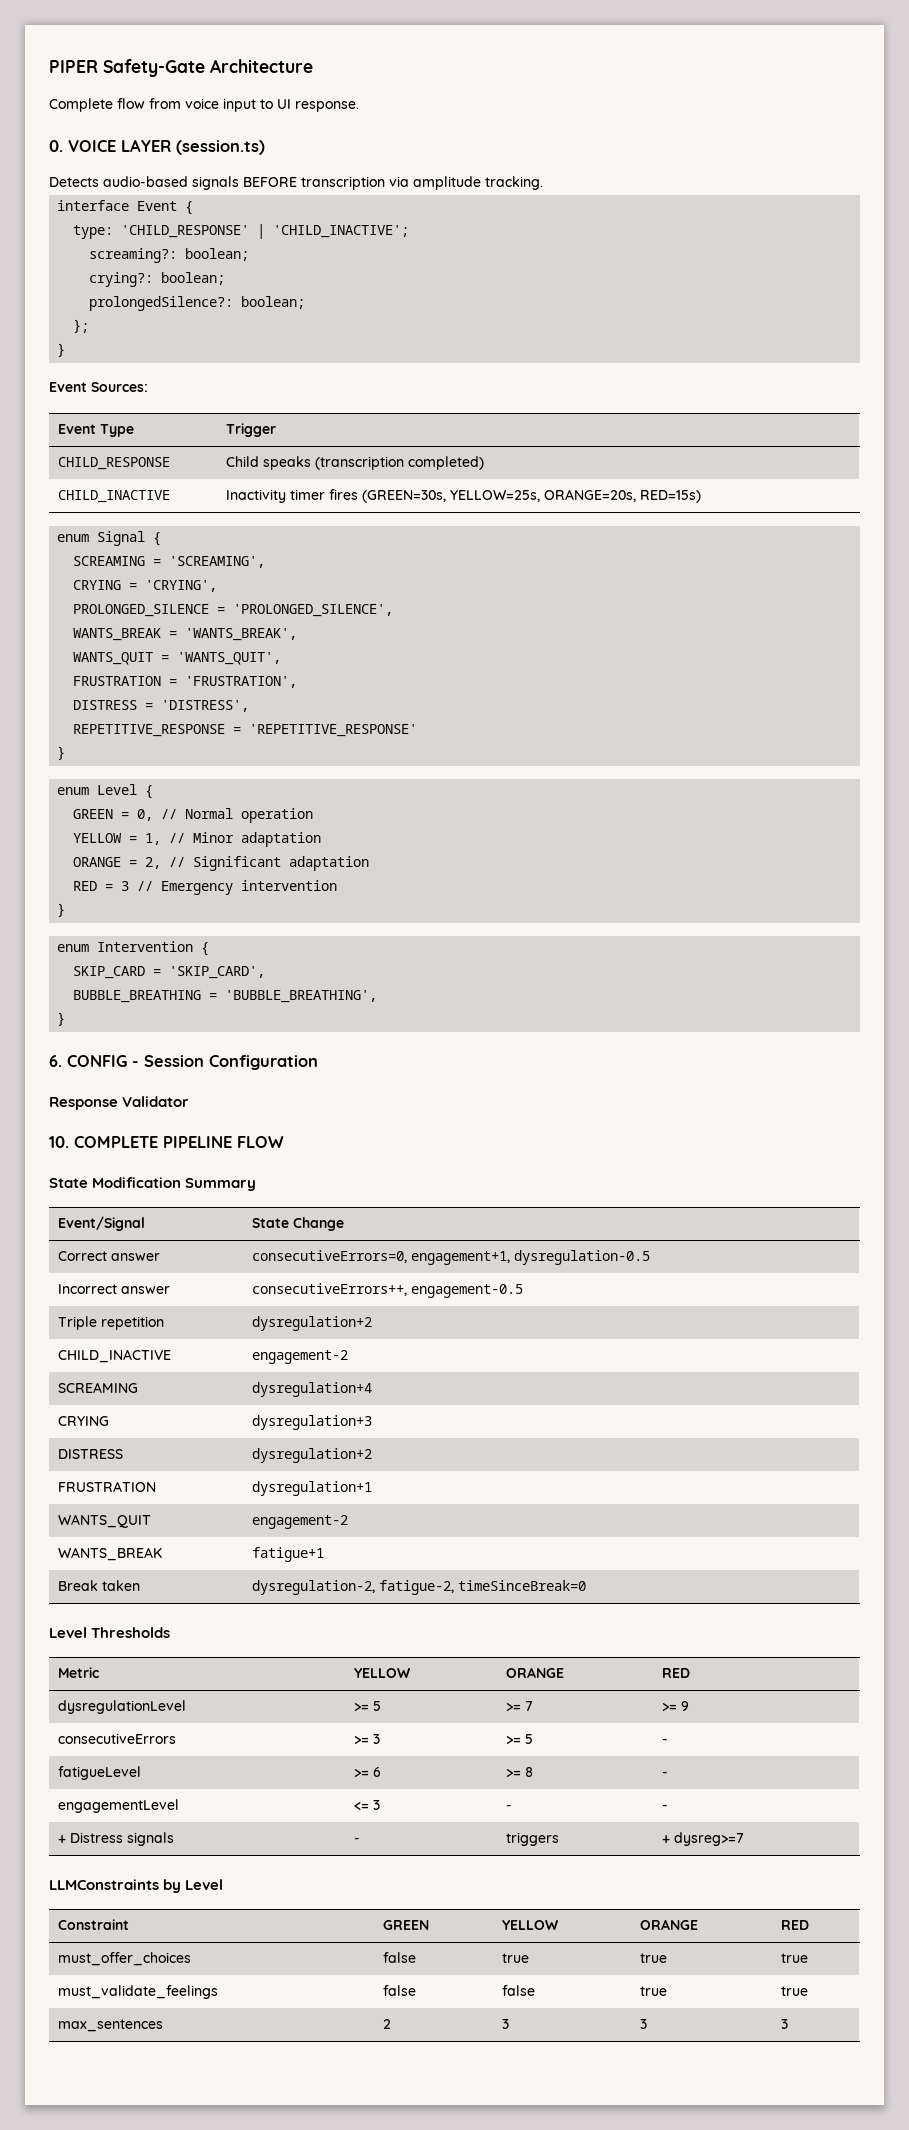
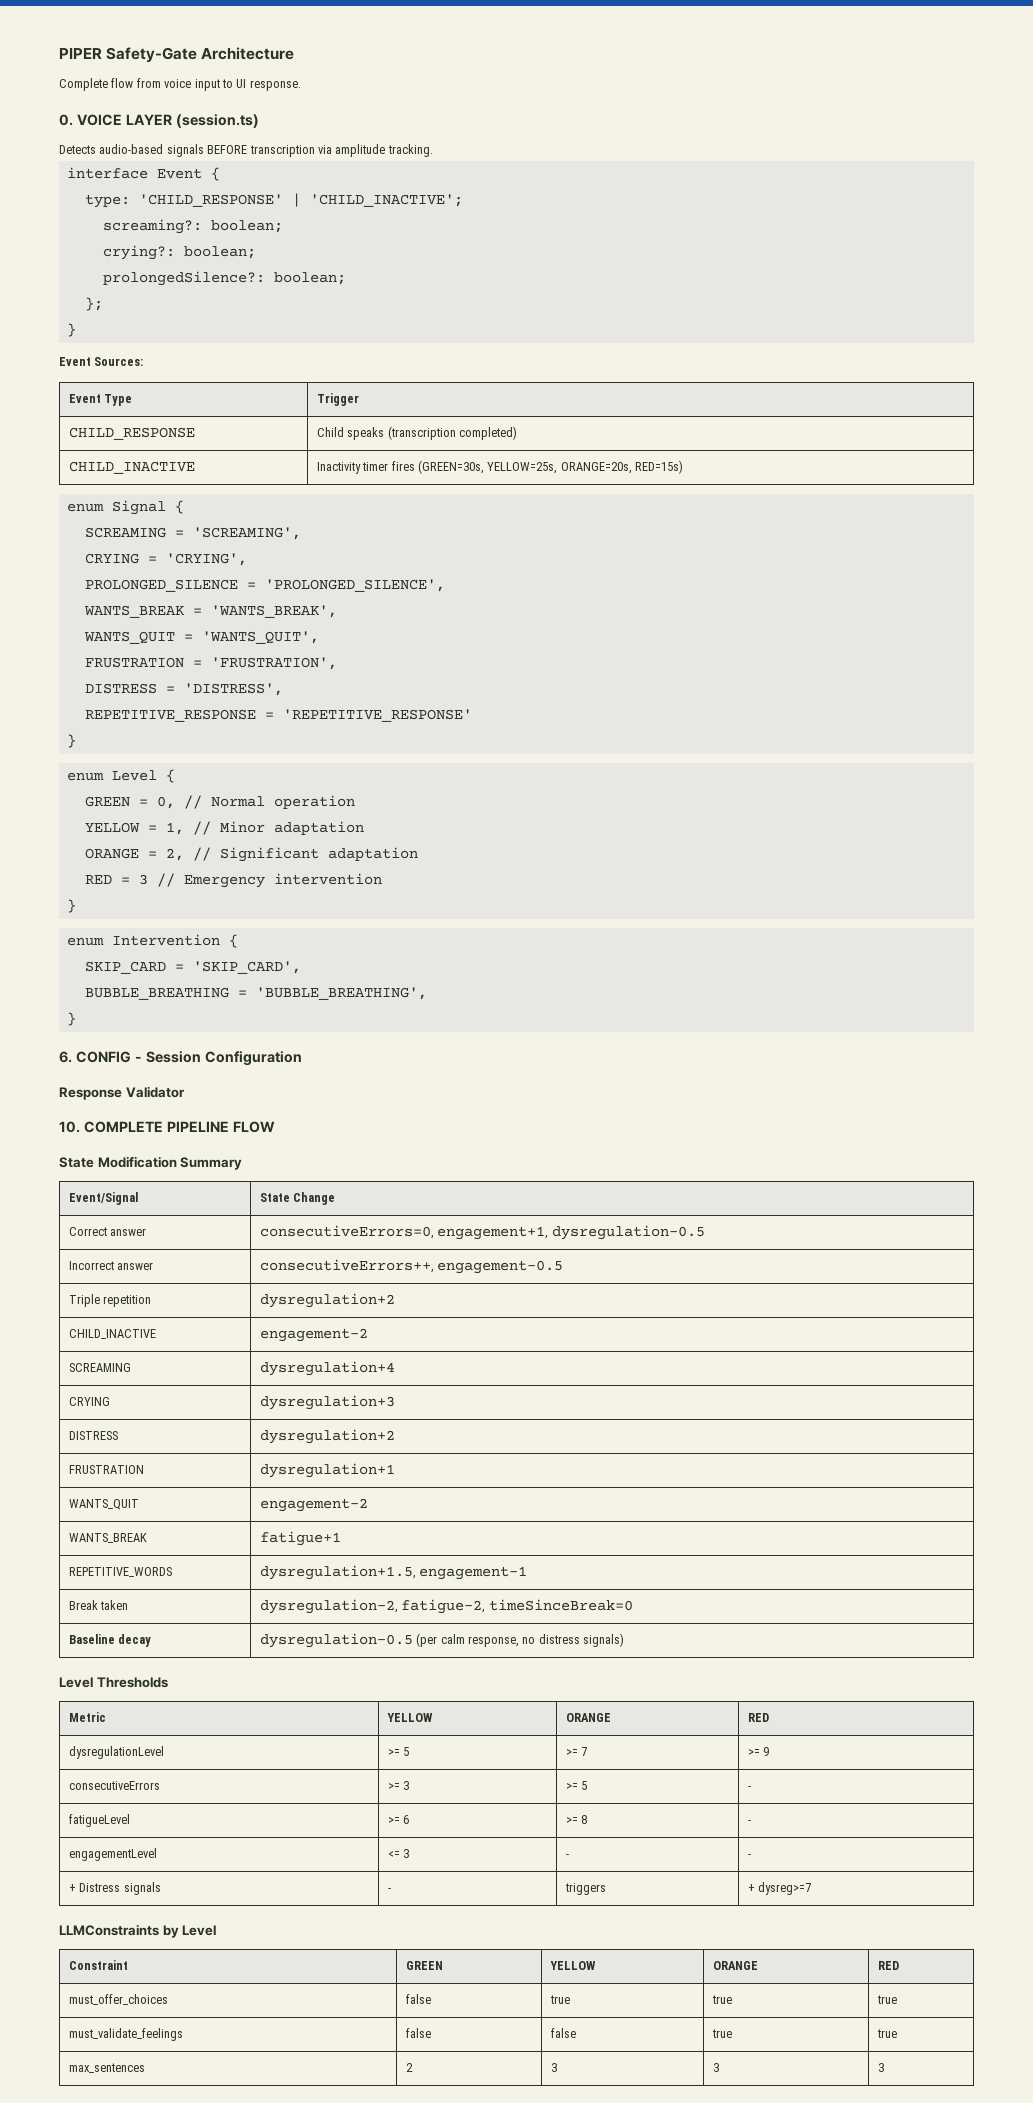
(325, 1554) none -> [68,1567,172,1577] [259,1565,528,1580] // REPETITIVE_WORDS | dysregulation+1.5, engagement-1
(587, 1585) none -> [68,1634,152,1647] [259,1633,625,1648] // Baseline decay | dysregulation-0.5 (per calm response, no distress signals)

